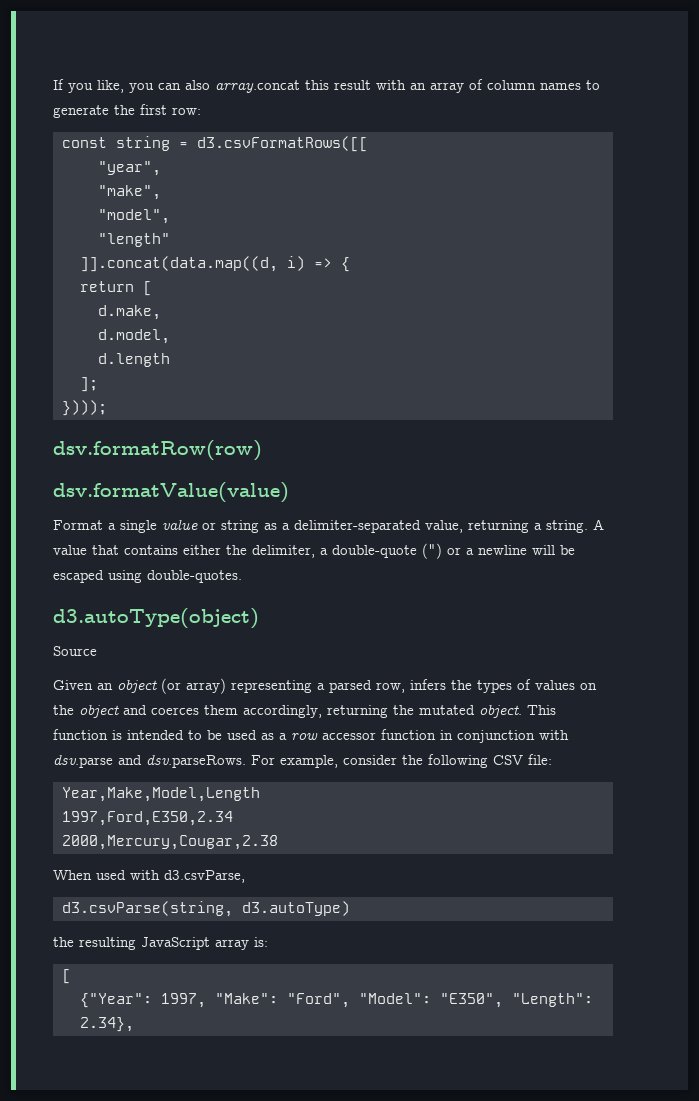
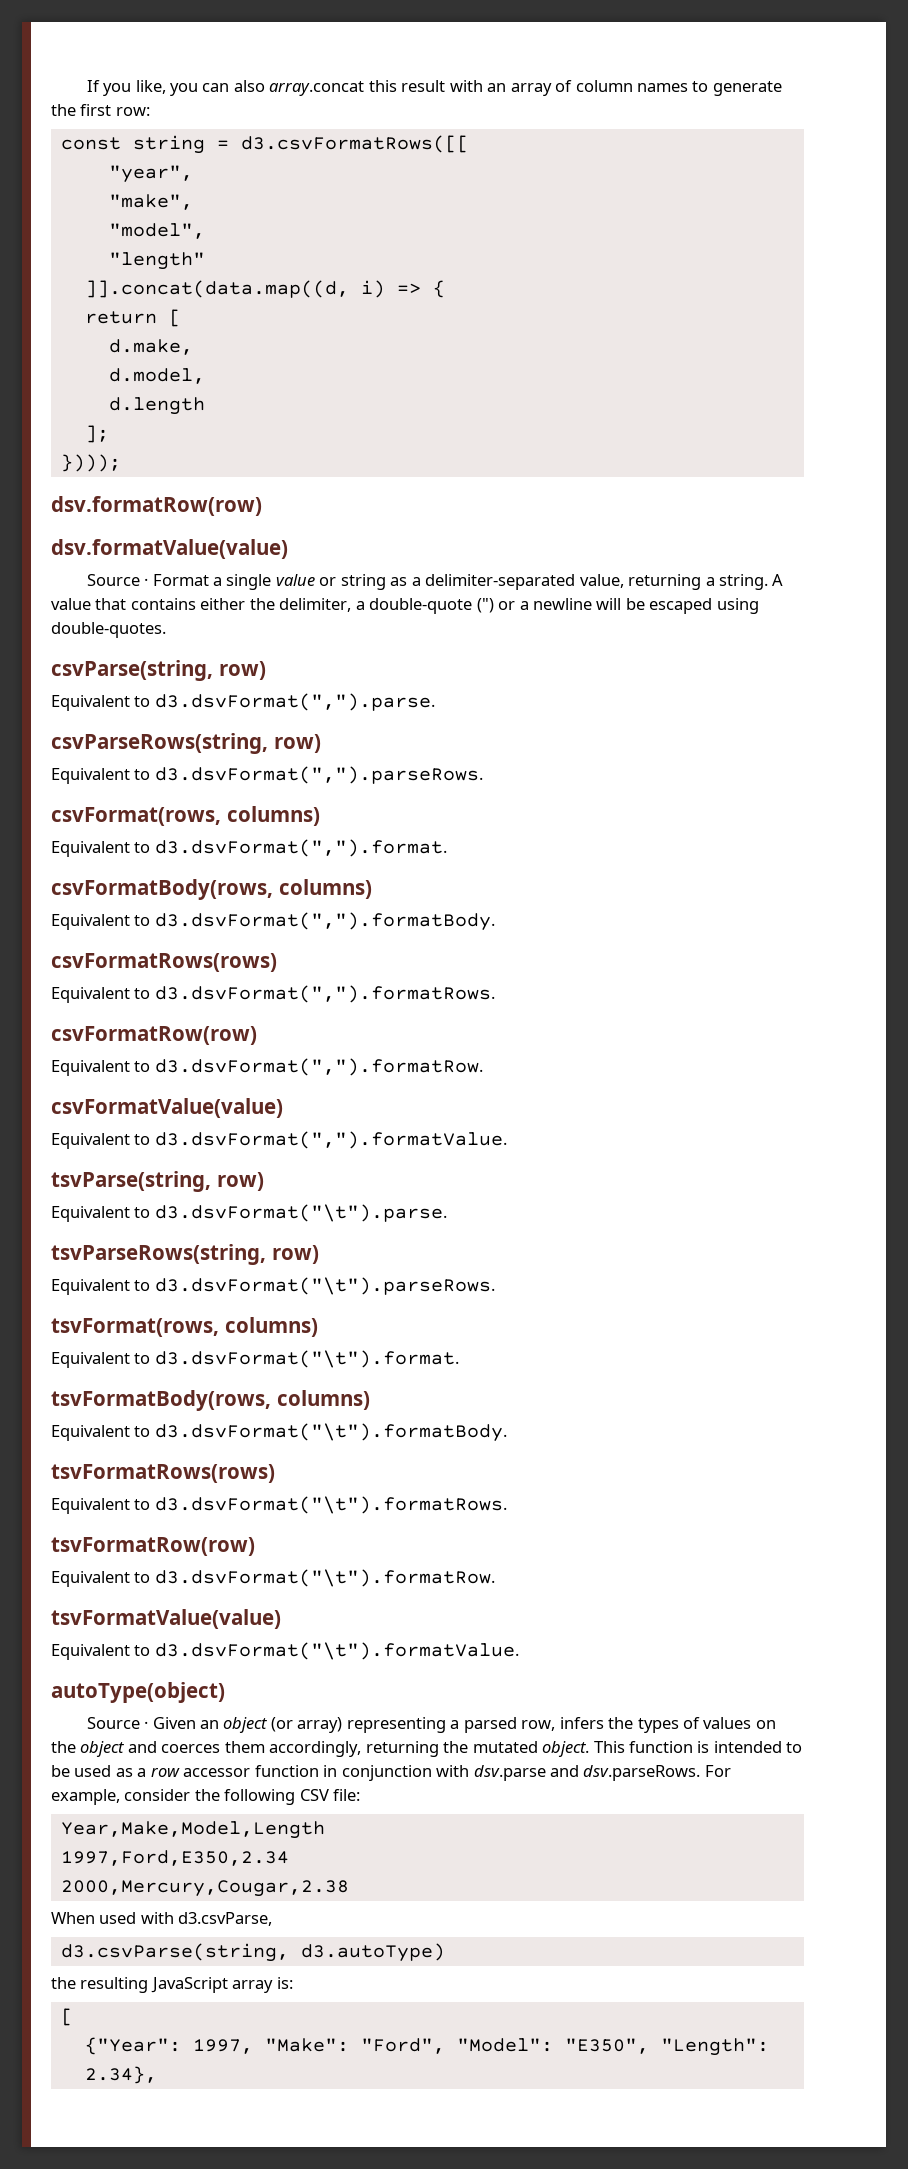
(289, 492) none -> [86,574,149,586] Source ·
[53,608,259,629] [53,646,97,656] d3.autoType(object) // Source // -> [51,660,266,681] [51,693,435,711] [51,733,321,754] [51,766,483,784] [51,806,320,826] [51,839,447,857] [51,879,372,900] [51,912,495,931] [51,953,277,972] [51,985,495,1003] [51,1026,257,1045] [51,1058,483,1076] [51,1098,283,1118] [51,1131,507,1149] [51,1171,264,1192] [51,1204,447,1222] [51,1244,319,1265] [51,1277,495,1295] [51,1317,318,1337] [51,1350,459,1368] [51,1390,370,1411] [51,1423,507,1442] [51,1464,275,1483] [51,1496,507,1514] [51,1537,255,1556] [51,1569,495,1587] [51,1609,281,1629] [51,1642,519,1660] [51,1682,225,1703] [86,1717,149,1729] csvParse(string, row) // Equivalent to d3.dsvFormat(",").parse. // csvParseRows(string, row) // Equivalent to d3.dsvFormat(",").parseRows. // csvFormat(rows, columns) // Equivalent to d3.dsvFormat(",").format. // csvFormatBody(rows, columns) // Equivalent to d3.dsvFormat(",").formatBody. // csvFormatRows(rows) // Equivalent to d3.dsvFormat(",").formatRows. // csvFormatRow(row) // Equivalent to d3.dsvFormat(",").formatRow. // csvFormatValue(value) // Equivalent to d3.dsvFormat(",").formatValue. // tsvParse(string, row) // Equivalent to d3.dsvFormat("\t").parse. // tsvParseRows(string, row) // Equivalent to d3.dsvFormat("\t").parseRows. // tsvFormat(rows, columns) // Equivalent to d3.dsvFormat("\t").format. // tsvFormatBody(rows, columns) // Equivalent to d3.dsvFormat("\t").formatBody. // tsvFormatRows(rows) // Equivalent to d3.dsvFormat("\t").formatRows. // tsvFormatRow(row) // Equivalent to d3.dsvFormat("\t").formatRow. // tsvFormatValue(value) // Equivalent to d3.dsvFormat("\t").formatValue. // autoType(object) // Source ·

